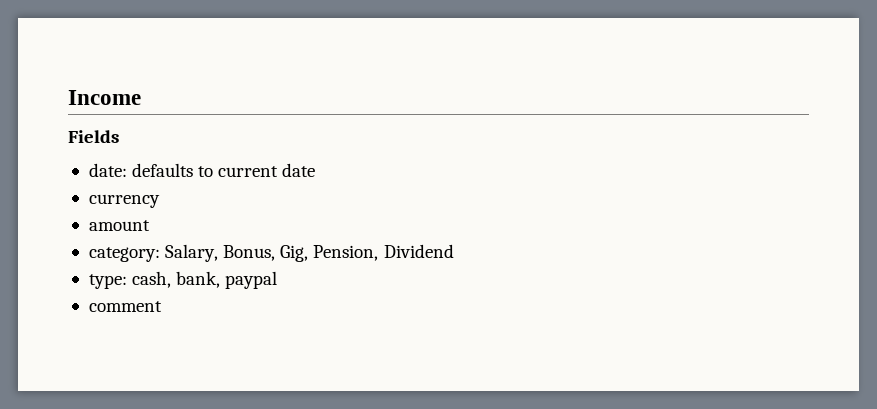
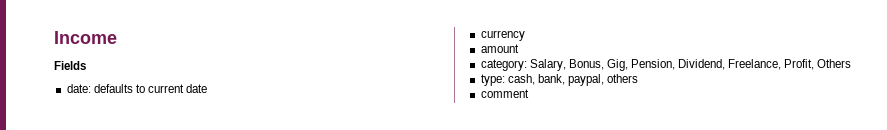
[383,244,454,258] Dividend -> [678,59,852,70] Dividend, Freelance, Profit, Others
[225,271,278,289] paypal -> [567,74,639,86] paypal, others

